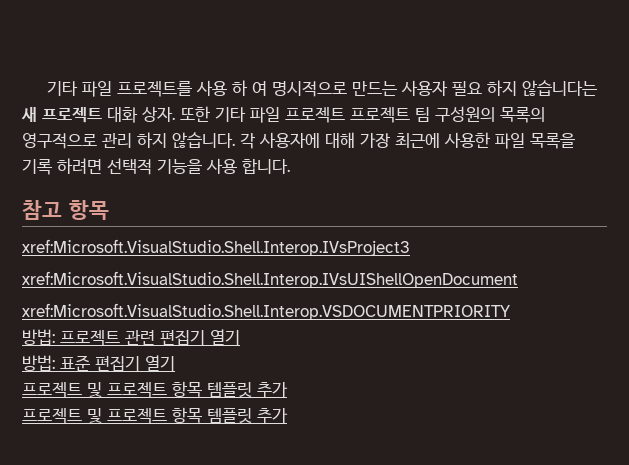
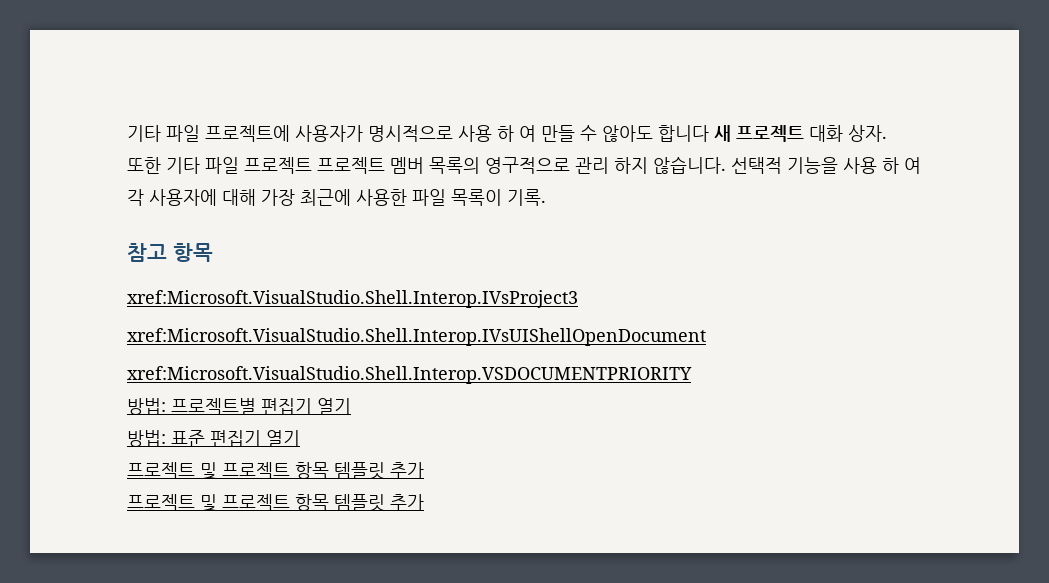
[47,80,598,97] 기타 파일 프로젝트를 사용 하 여 명시적으로 만드는 사용자 필요 하지 않습니다는 -> [127,125,709,142] 기타 파일 프로젝트에 사용자가 명시적으로 사용 하 여 만들 수 않아도 합니다
[415,106,495,122] 팀 구성원의 -> [390,157,424,174] 멤버
(235, 140) none -> [731,157,921,174] 선택적 기능을 사용 하 여
[530,133,575,149] [22,158,290,175] 목록을 기록 하려면 선택적 기능을 사용 합니다. -> [451,189,546,206] 목록이 기록.
[60,330,155,346] 프로젝트 관련 -> [171,398,256,415] 프로젝트별

